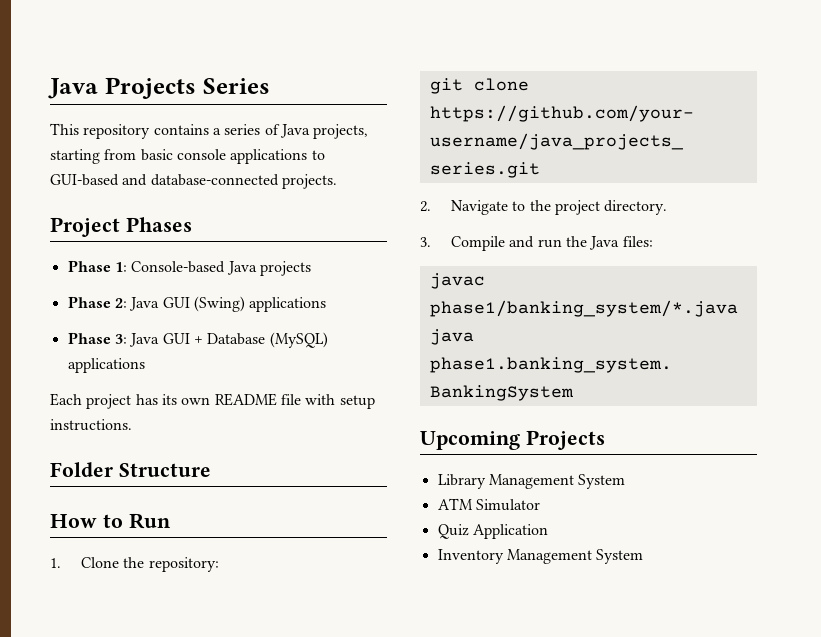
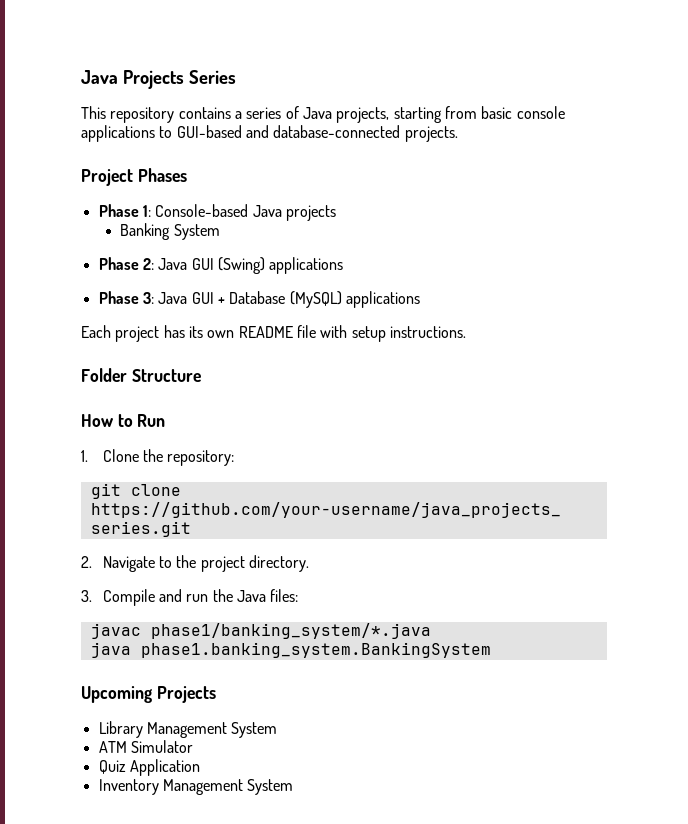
(311, 268) none -> [120,223,220,240] // Banking System

